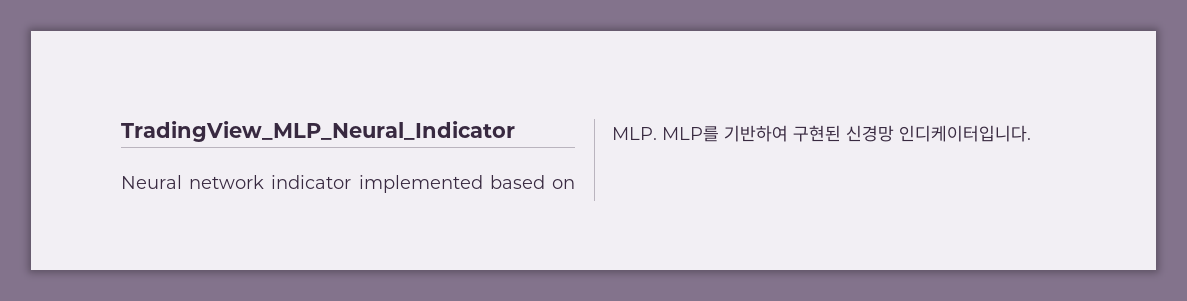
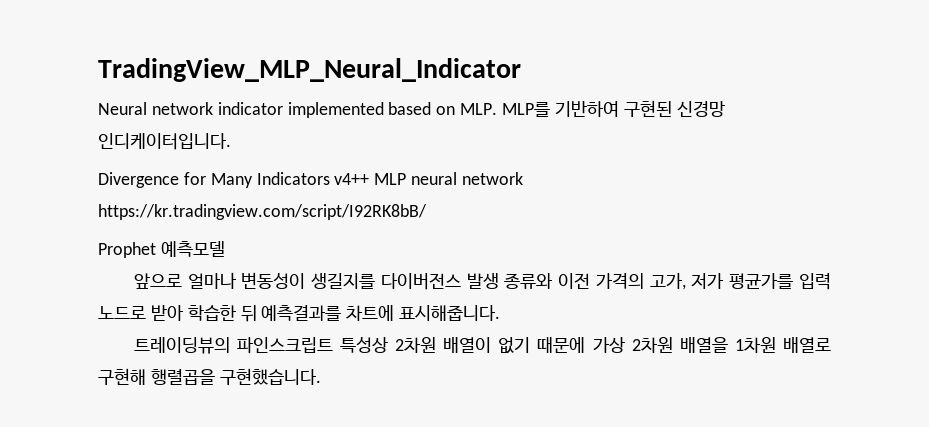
(1031, 133) none -> [98,172,524,188] [98,204,427,220] [98,241,225,258] [133,272,832,290] [98,305,501,322] [133,336,831,354] [98,368,321,385] // Divergence for Many Indicators v4++ MLP neural network https://kr.tradingview.com/script/I92RK8bB/ // Prophet 예측모델 // 앞으로 얼마나 변동성이 생길지를 다이버전스 발생 종류와 이전 가격의 고가, 저가 평균가를 입력 노드로 받아 학습한 뒤 예측결과를 차트에 표시해줍니다. // 트레이딩뷰의 파인스크립트 특성상 2차원 배열이 없기 때문에 가상 2차원 배열을 1차원 배열로 구현해 행렬곱을 구현했습니다.

